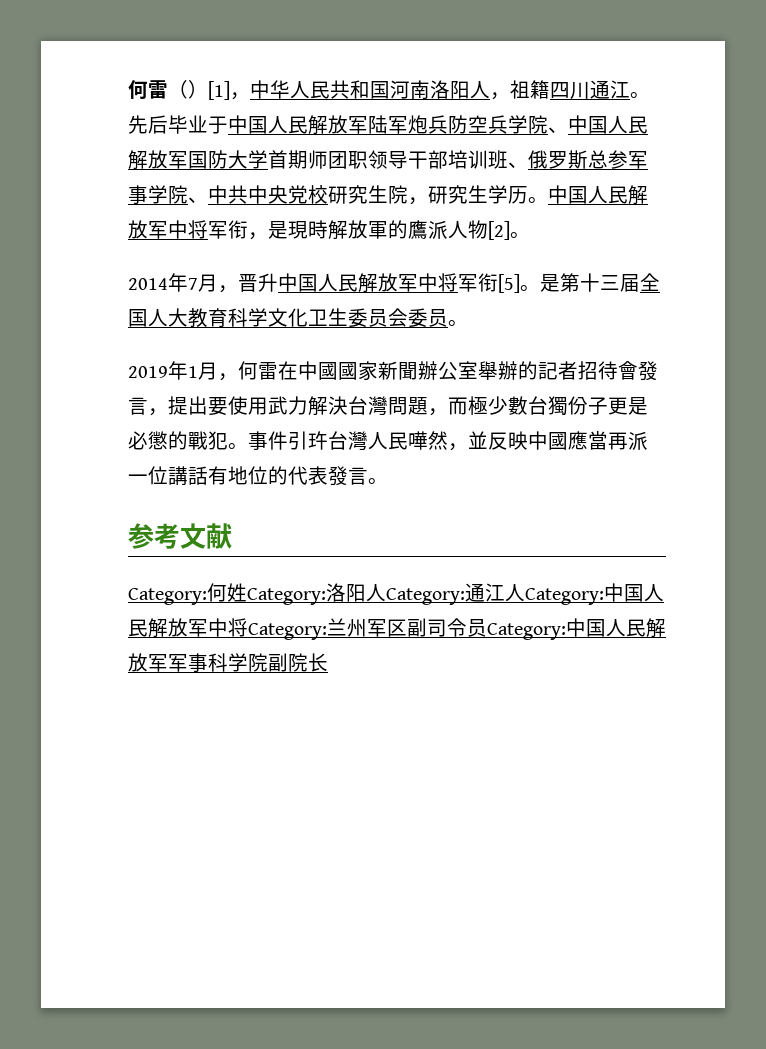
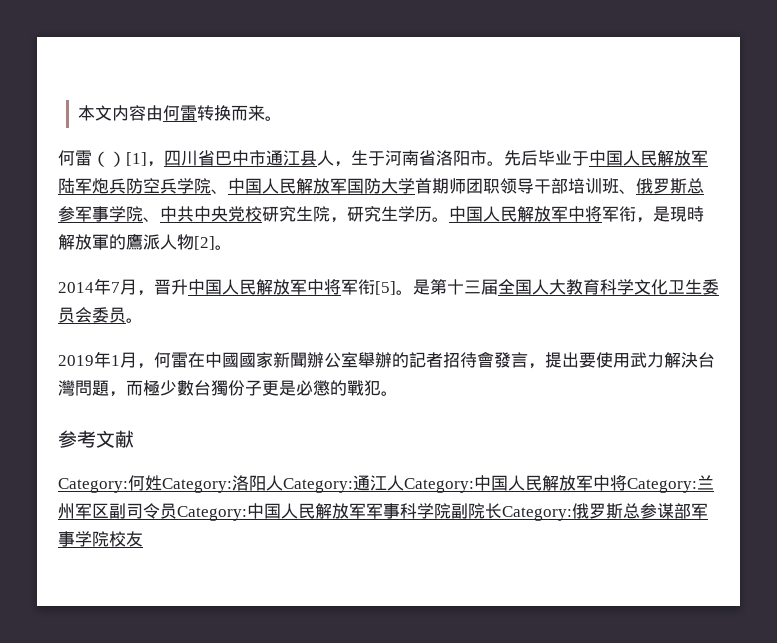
[128,80,630,100] 何雷（）[1]，中华人民共和国河南洛阳人，祖籍四川通江 -> [78,105,283,121] [58,150,487,167] 本文内容由何雷转换而来。 // 何雷（）[1]，四川省巴中市通江县人，生于河南省洛阳市
[248,431,648,451] [128,466,388,486] 事件引玝台灣人民嘩然，並反映中國應當再派一位講話有地位的代表發言。 -> (398, 393) none
(328, 662) none -> [502,503,708,521] [58,531,143,547] Category:俄罗斯总参谋部军事学院校友

